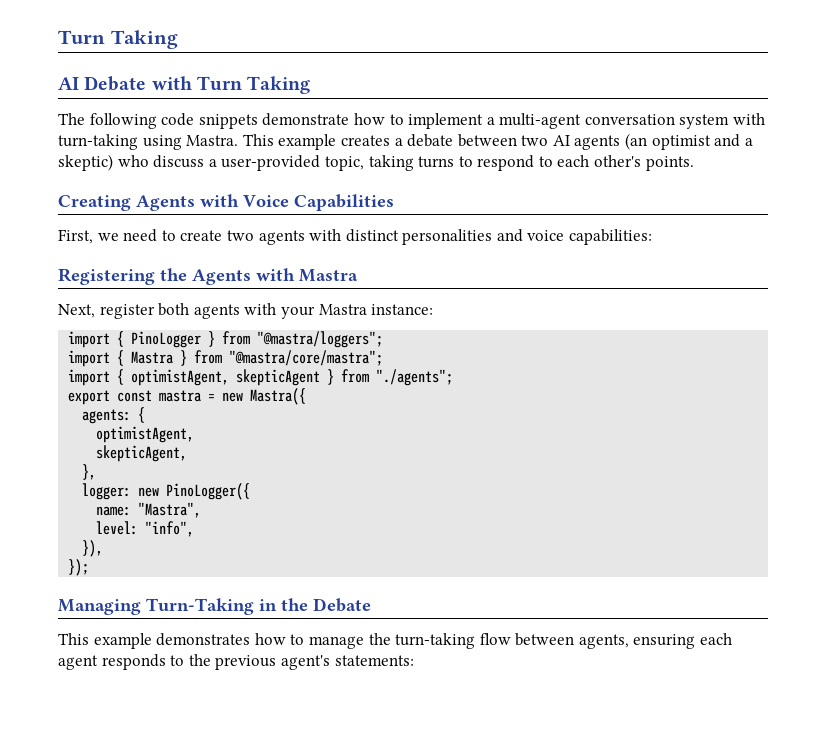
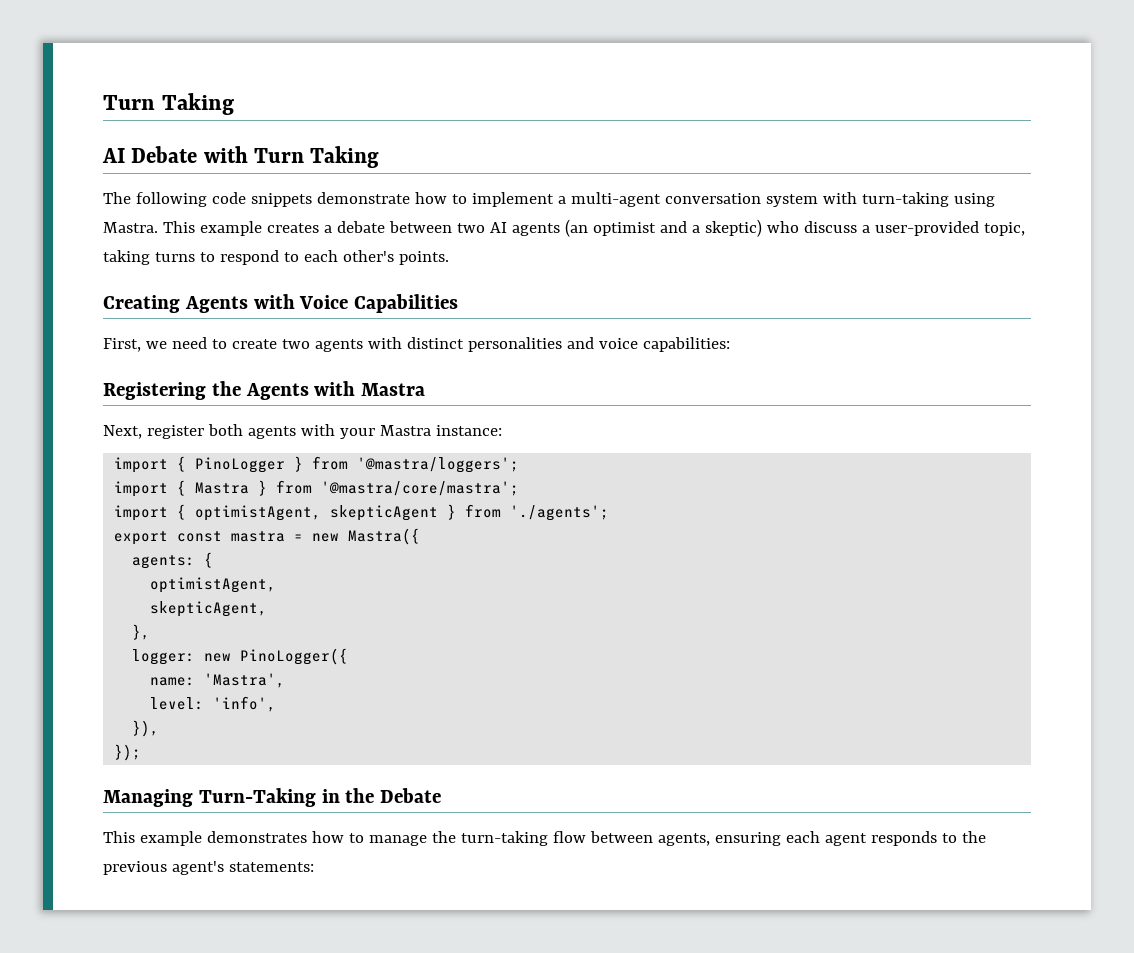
[257,331,384,348] "@mastra/loggers"; -> [357,457,520,473] '@mastra/loggers';
[229,350,384,366] "@mastra/core/mastra"; -> [321,481,520,496] '@mastra/core/mastra';
[376,369,454,386] "./agents"; -> [510,505,610,521] './agents';
[138,502,202,518] "Mastra", -> [204,673,286,688] 'Mastra',
[145,521,195,537] "info", -> [213,696,277,712] 'info',

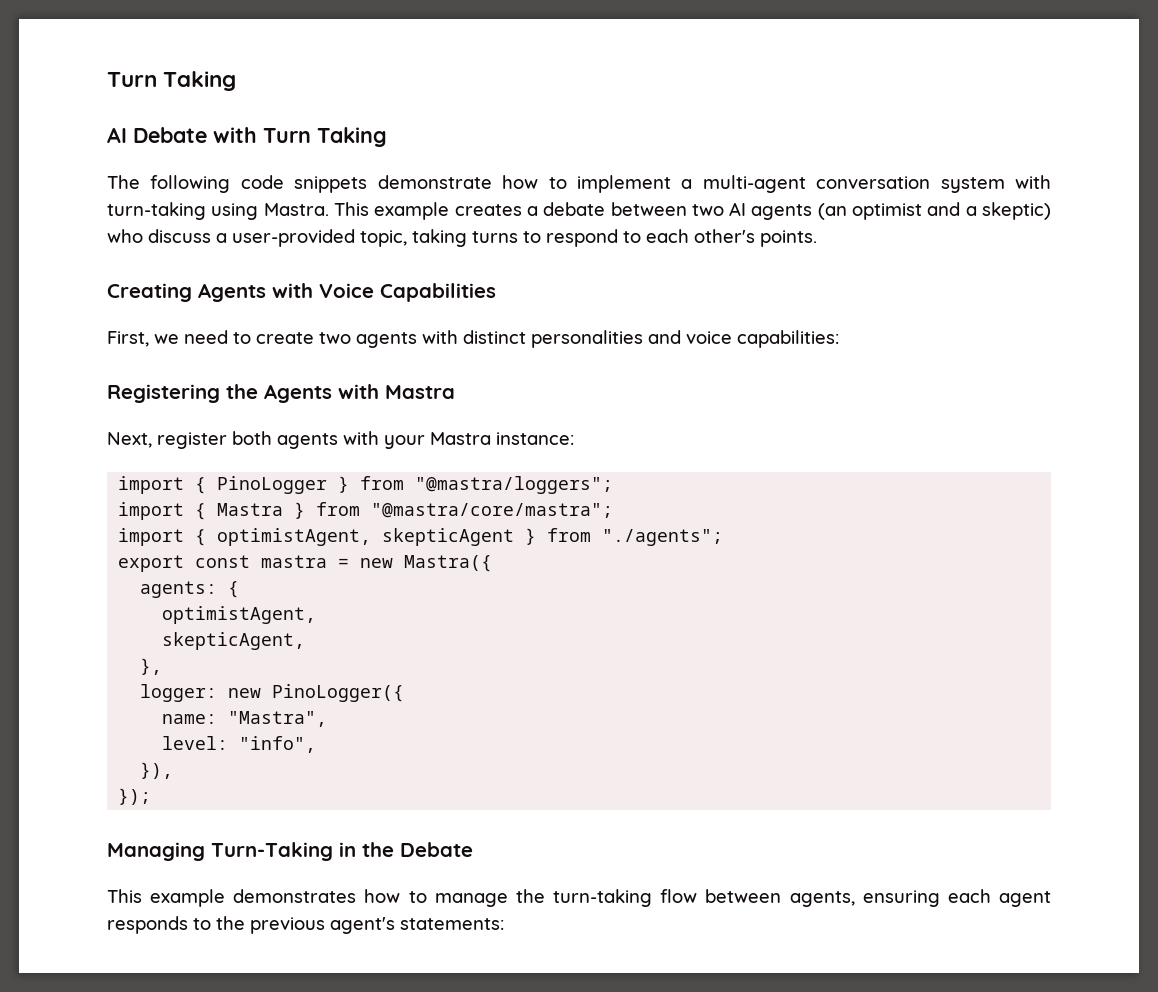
[357,457,520,473] '@mastra/loggers'; -> [415,476,614,494] "@mastra/loggers";
[321,481,520,496] '@mastra/core/mastra'; -> [371,503,614,518] "@mastra/core/mastra";
[510,505,610,521] './agents'; -> [602,529,724,546] "./agents";
[204,673,286,688] 'Mastra', -> [228,711,328,727] "Mastra",
[213,696,277,712] 'info', -> [239,736,317,753] "info",

